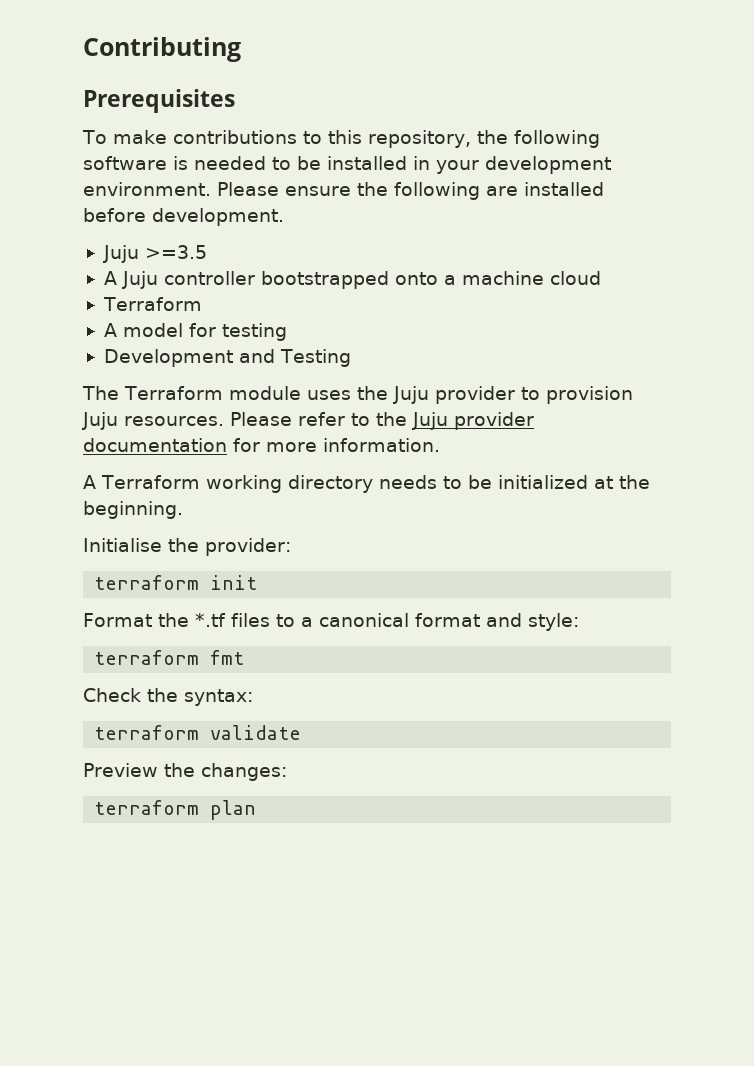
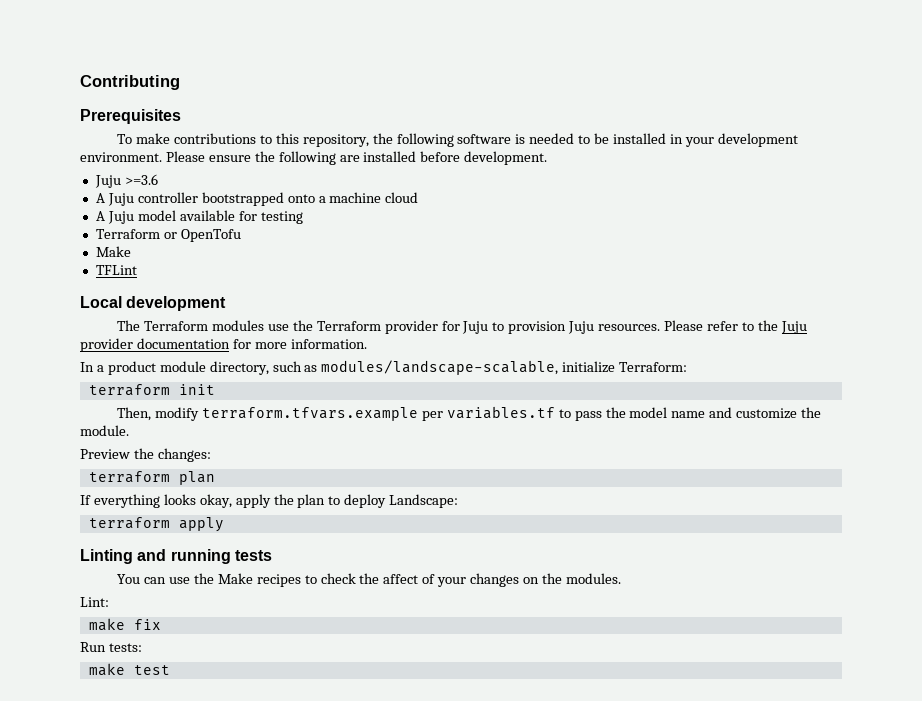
[144,245,207,259] >=3.5 -> [124,174,158,185] >=3.6
[102,297,202,311] [103,323,183,337] // Terraform // A model -> [95,210,235,224] // A Juju model available
[103,349,351,367] [82,386,515,404] Development and Testing // The Terraform module uses the Juju provider -> [95,229,241,242] [95,246,131,257] [95,265,137,275] [80,296,227,311] [117,320,489,334] Terraform or OpenTofu // Make // TFLint // Local development // The Terraform modules use the Terraform provider for Juju
[83,475,650,493] [83,501,183,519] [83,538,291,556] [94,575,258,590] [83,613,579,631] [94,650,245,665] [83,688,253,706] [94,725,302,740] A Terraform working directory needs to be initialized at the beginning. // Initialise the provider: // terraform init // Format the *.tf files to a canonical format and style: // terraform fmt // Check the syntax: // terraform validate -> [80,360,688,375] [88,384,215,396] [117,406,822,421] [80,425,129,436] In a product module directory, such as modules/landscape-scalable, initialize Terraform: // terraform init // Then, modify terraform.tfvars.example per variables.tf to pass the model name and customize the module.
(257, 810) none -> [80,494,459,508] [88,517,224,532] [80,549,272,564] [117,573,621,587] [80,597,109,607] [88,618,161,631] [80,642,142,652] [88,663,170,676] // If everything looks okay, apply the plan to deploy Landscape: // terraform apply // Linting and running tests // You can use the Make recipes to check the affect of your changes on the modules. // Lint: // make fix // Run tests: // make test

